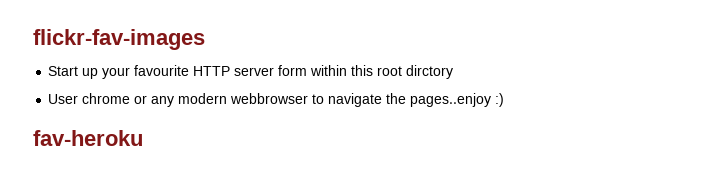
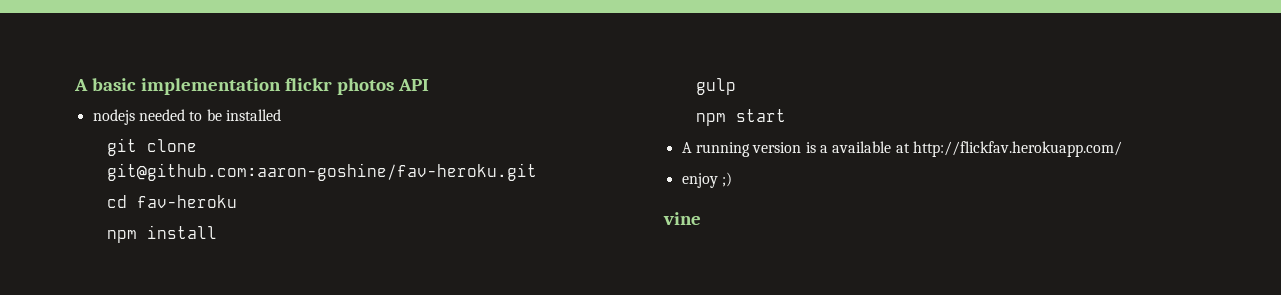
[33,29,205,50] [48,65,454,79] [48,93,505,107] [33,130,143,146] flickr-fav-images // Start up your favourite HTTP server form within this root dirctory // User chrome or any modern webbrowser to navigate the pages..enjoy :) // fav-heroku -> [74,78,429,95] [92,109,281,125] [106,138,197,156] [106,163,537,181] [106,195,237,208] [106,225,217,243] [695,78,736,95] [695,109,786,126] [681,141,1122,157] [681,172,732,188] [663,212,701,225] A basic implementation flickr photos API // nodejs needed to be installed // git clone git@github.com:aaron-goshine/fav-heroku.git // cd fav-heroku // npm install // gulp // npm start // A running version is a available at http://flickfav.herokuapp.com/ // enjoy ;) // vine

